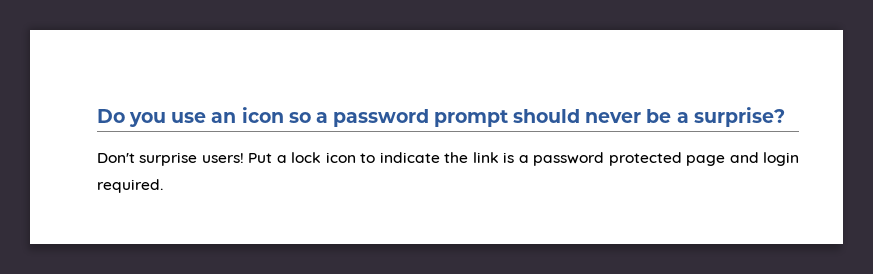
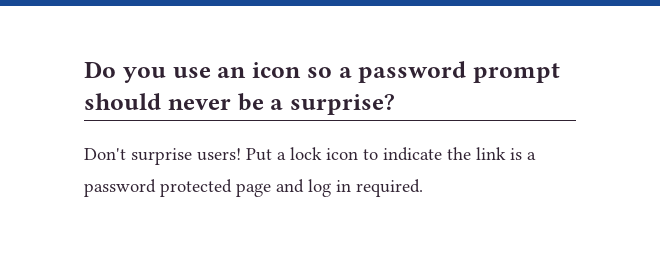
[763,152,800,166] login -> [308,179,351,197] log in

